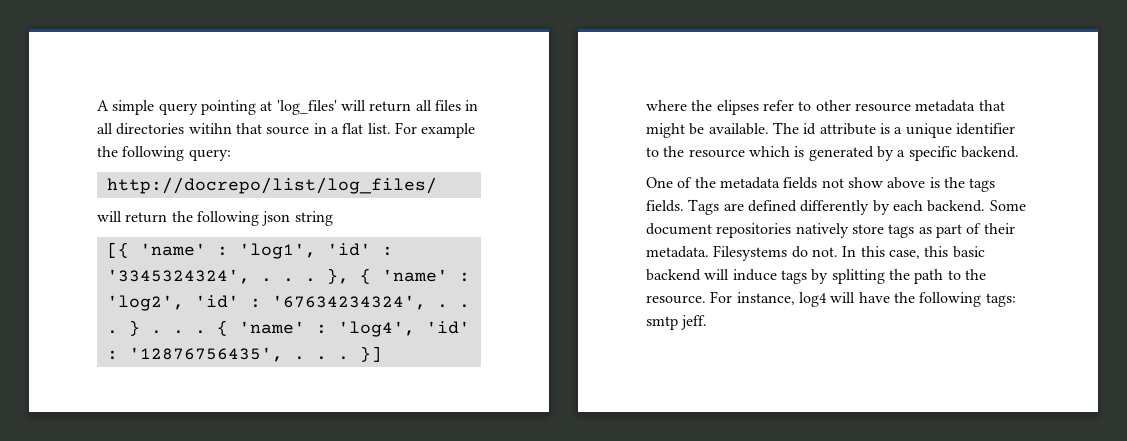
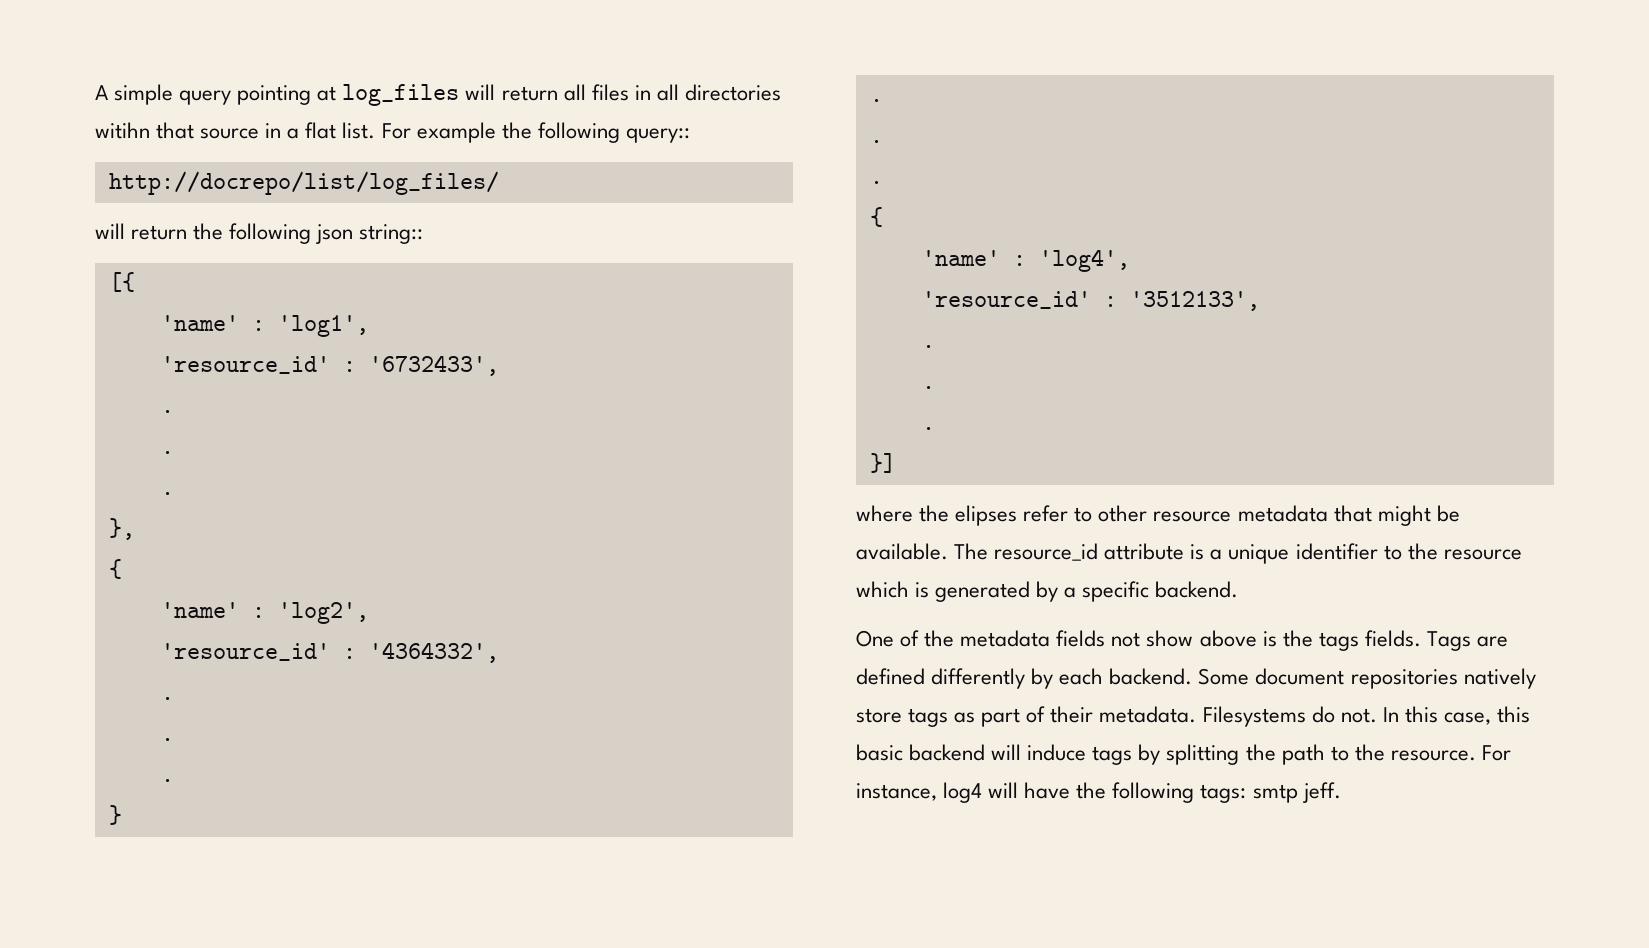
[276,100,337,115] 'log_files' -> [342,84,460,106] log_files
[188,149,231,161] query: -> [625,128,690,143] query::
[294,211,333,226] string -> [359,224,424,244] string::
(129, 250) none -> (135, 282) //
[326,243,393,256] [106,269,316,284] 'id' : '3345324324', . . . -> [160,355,499,376] [160,410,174,413] [160,451,174,454] [160,492,174,495] // 'resource_id' : '6732433', // . // . // . //
[359,268,371,284] { -> [108,559,122,579] // { //
[194,295,470,310] [106,330,118,334] 'id' : '67634234324', . . . -> [160,642,499,663] [160,697,174,700] [160,738,174,741] [160,779,174,782] // 'resource_id' : '4364332', // . // . // . //
[150,320,228,336] . . . { -> [869,99,883,102] [869,140,883,143] [869,181,883,184] [869,207,883,227] // . // . // . // { //
[425,321,470,334] [106,347,349,362] 'id' : '12876756435', . . . -> [921,291,1260,311] [921,345,935,348] [921,386,935,389] [921,427,935,430] // 'resource_id' : '3512133', // . // . // . //
[803,123,817,135] id -> [994,543,1099,561] resource_id

